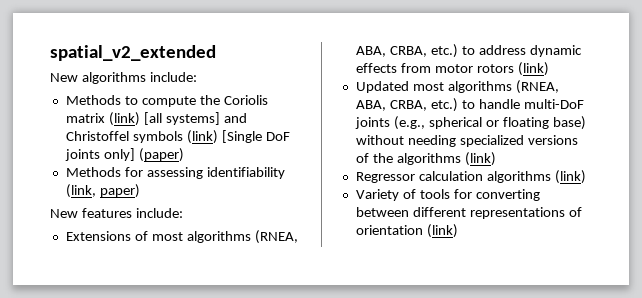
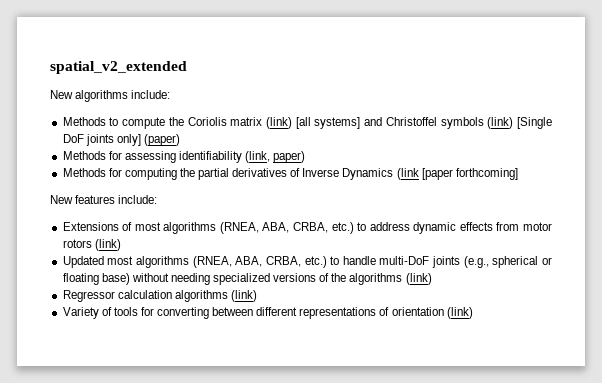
(140, 191) none -> [62,168,518,180] // Methods for computing the partial derivatives of Inverse Dynamics (link [paper forthcoming]

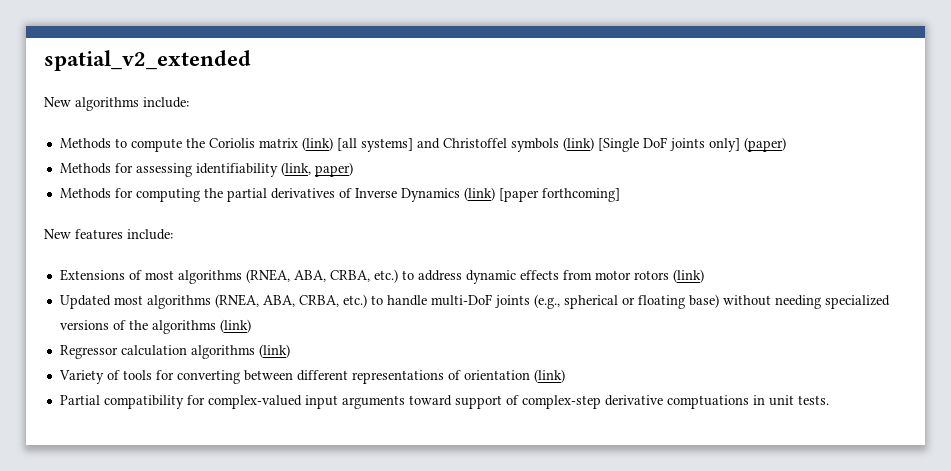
[396,168,419,180] (link -> [463,187,495,201] (link)
(473, 313) none -> [59,395,829,409] // Partial compatibility for complex-valued input arguments toward support of complex-step derivative comptuations in unit tests.

